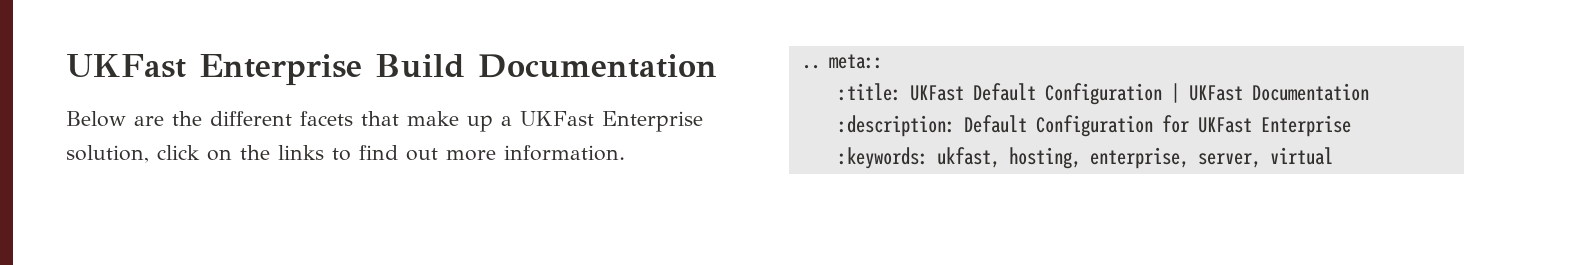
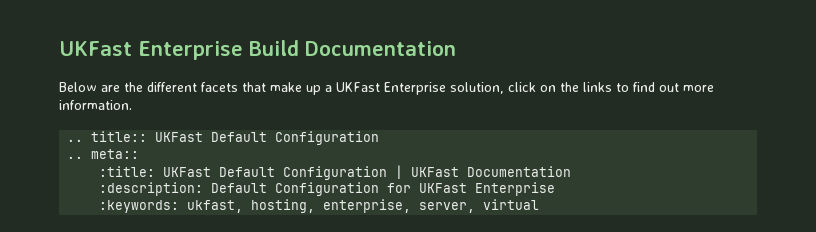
(625, 153) none -> [67,131,380,145] // .. title:: UKFast Default Configuration

